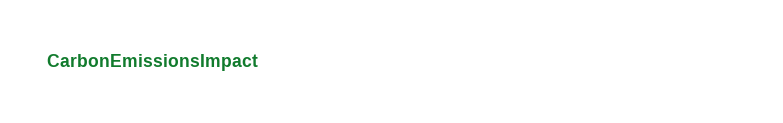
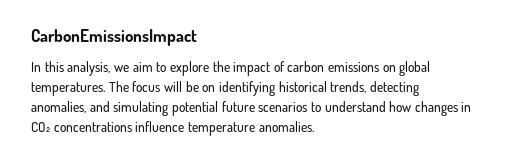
(258, 62) none -> [31,61,431,76] [31,81,419,96] [31,101,472,116] [31,121,314,136] // In this analysis, we aim to explore the impact of carbon emissions on global temperatures. The focus will be on identifying historical trends, detecting anomalies, and simulating potential future scenarios to understand how changes in CO₂ concentrations influence temperature anomalies.

